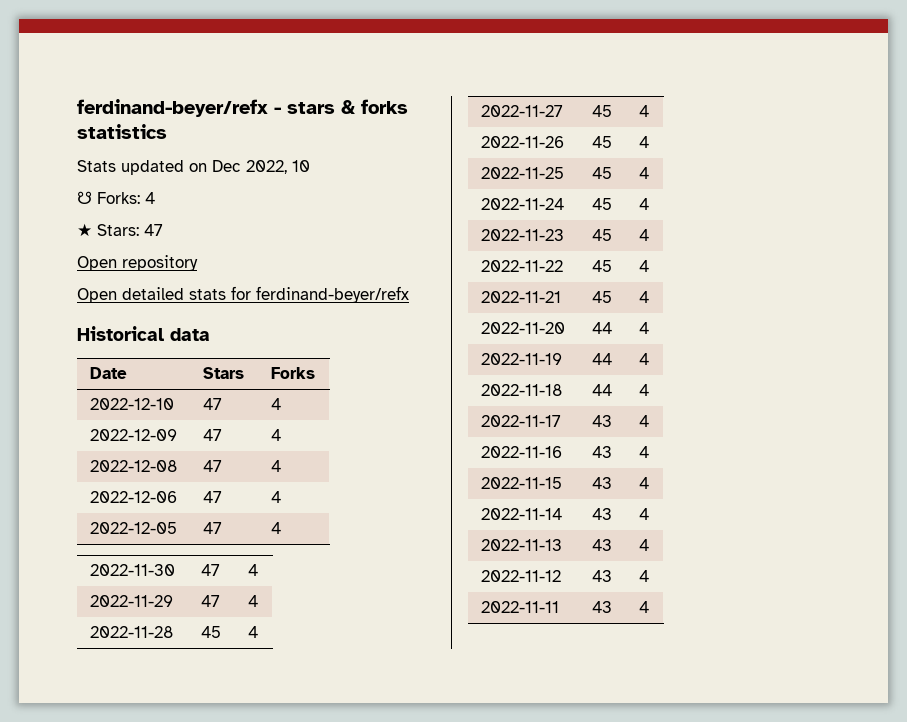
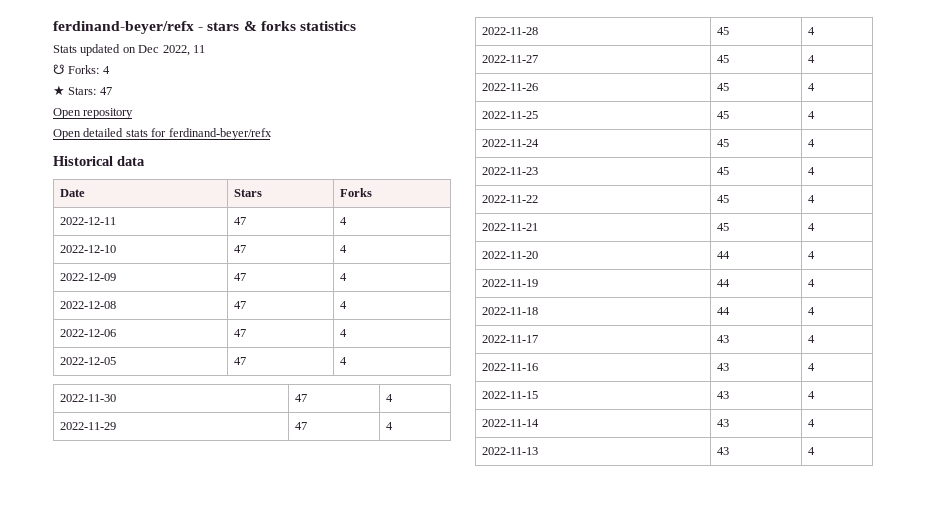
[292,160,310,172] 10 -> [192,45,205,53] 11
(315, 373) none -> [60,217,117,225] [234,217,247,225] [340,217,348,225] // 2022-12-11 | 47 | 4
[480,570,561,582] [591,570,612,582] [638,570,649,582] [480,601,559,613] [591,601,612,613] [638,601,649,613] // 2022-11-12 | 43 | 4 // 2022-11-11 | 43 | 4 -> (816, 451) none

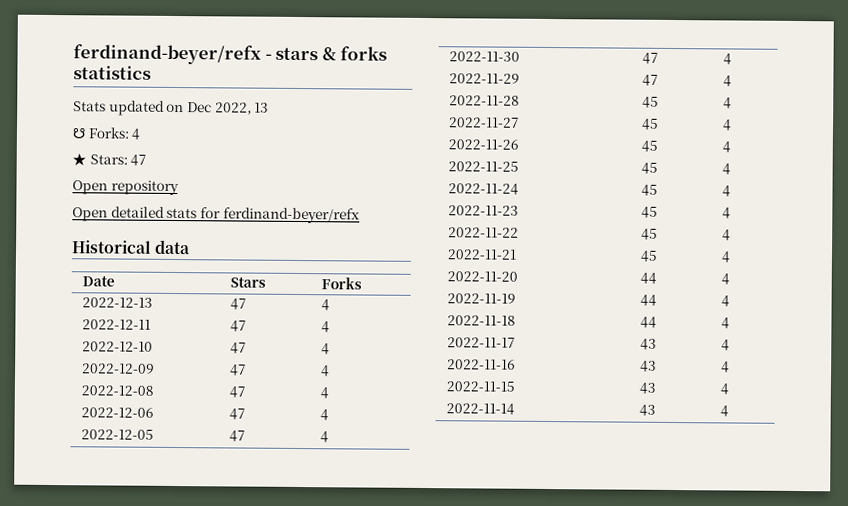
[192,45,205,53] 11 -> [254,102,270,113] 13
(373, 192) none -> [81,297,153,308] [229,298,246,310] [320,299,330,311] // 2022-12-13 | 47 | 4
[482,447,539,455] [717,447,730,455] [808,447,816,455] // 2022-11-13 | 43 | 4 -> (729, 411) none

